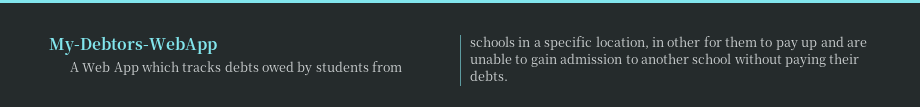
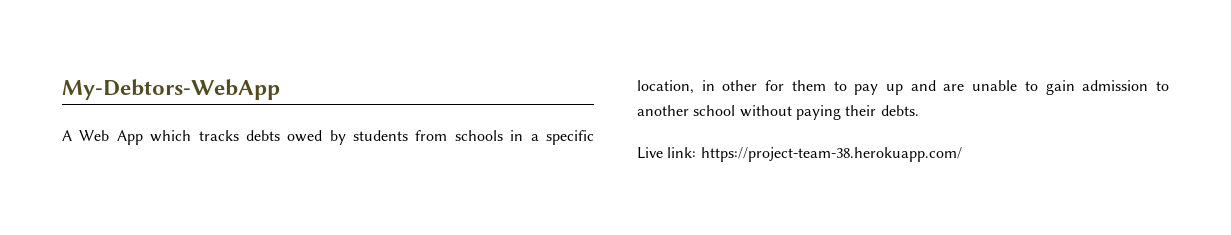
(508, 75) none -> [637,147,962,162] // Live link: https://project-team-38.herokuapp.com/

